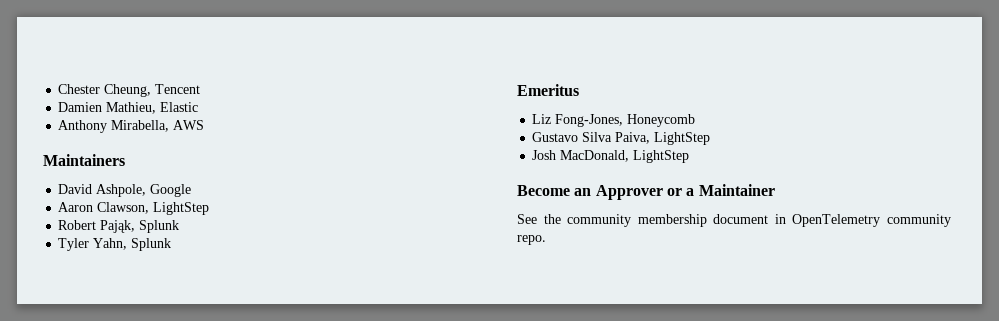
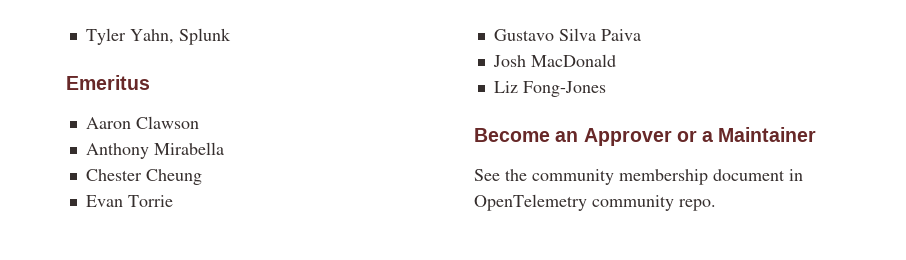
[58,84,201,97] [58,102,199,114] [58,120,205,133] [43,154,125,166] [58,184,192,197] [58,202,210,215] [58,220,180,233] [58,238,172,251] [517,84,579,96] [532,114,696,127] Chester Cheung, Tencent // Damien Mathieu, Elastic // Anthony Mirabella, AWS // Maintainers // David Ashpole, Google // Aaron Clawson, LightStep // Robert Pająk, Splunk // Tyler Yahn, Splunk // Emeritus // Liz Fong-Jones, Honeycomb -> [85,28,231,45] [66,75,150,90] [85,116,199,129] [85,142,224,159] [85,169,202,185] [85,195,173,207] Tyler Yahn, Splunk // Emeritus // Aaron Clawson // Anthony Mirabella // Chester Cheung // Evan Torrie
[615,132,711,145] Paiva, LightStep -> [600,29,641,41] Paiva
[560,150,690,163] MacDonald, LightStep -> [530,54,616,67] [493,81,606,97] MacDonald // Liz Fong-Jones

